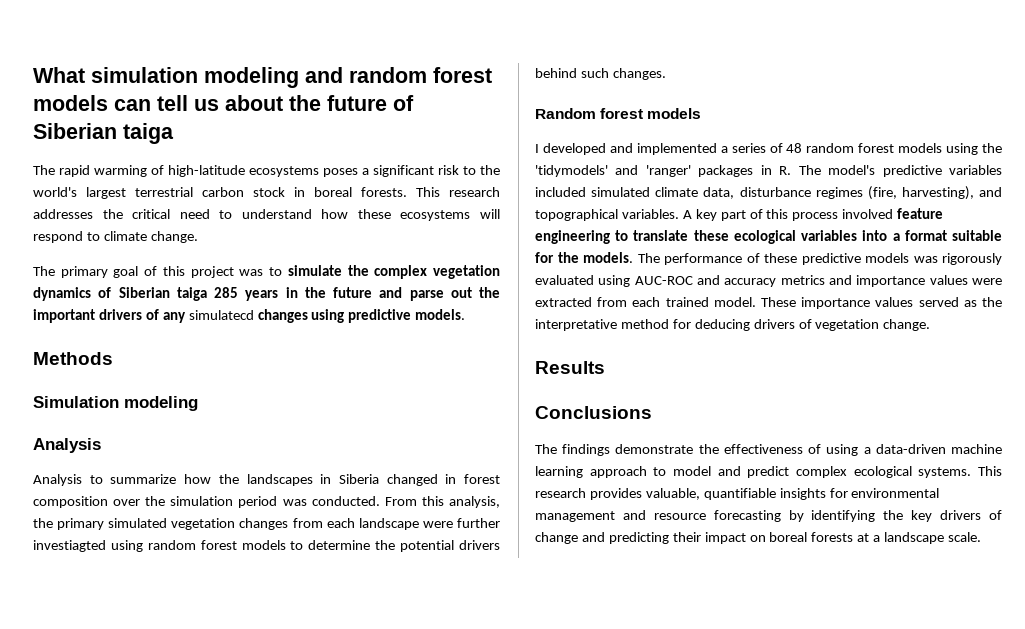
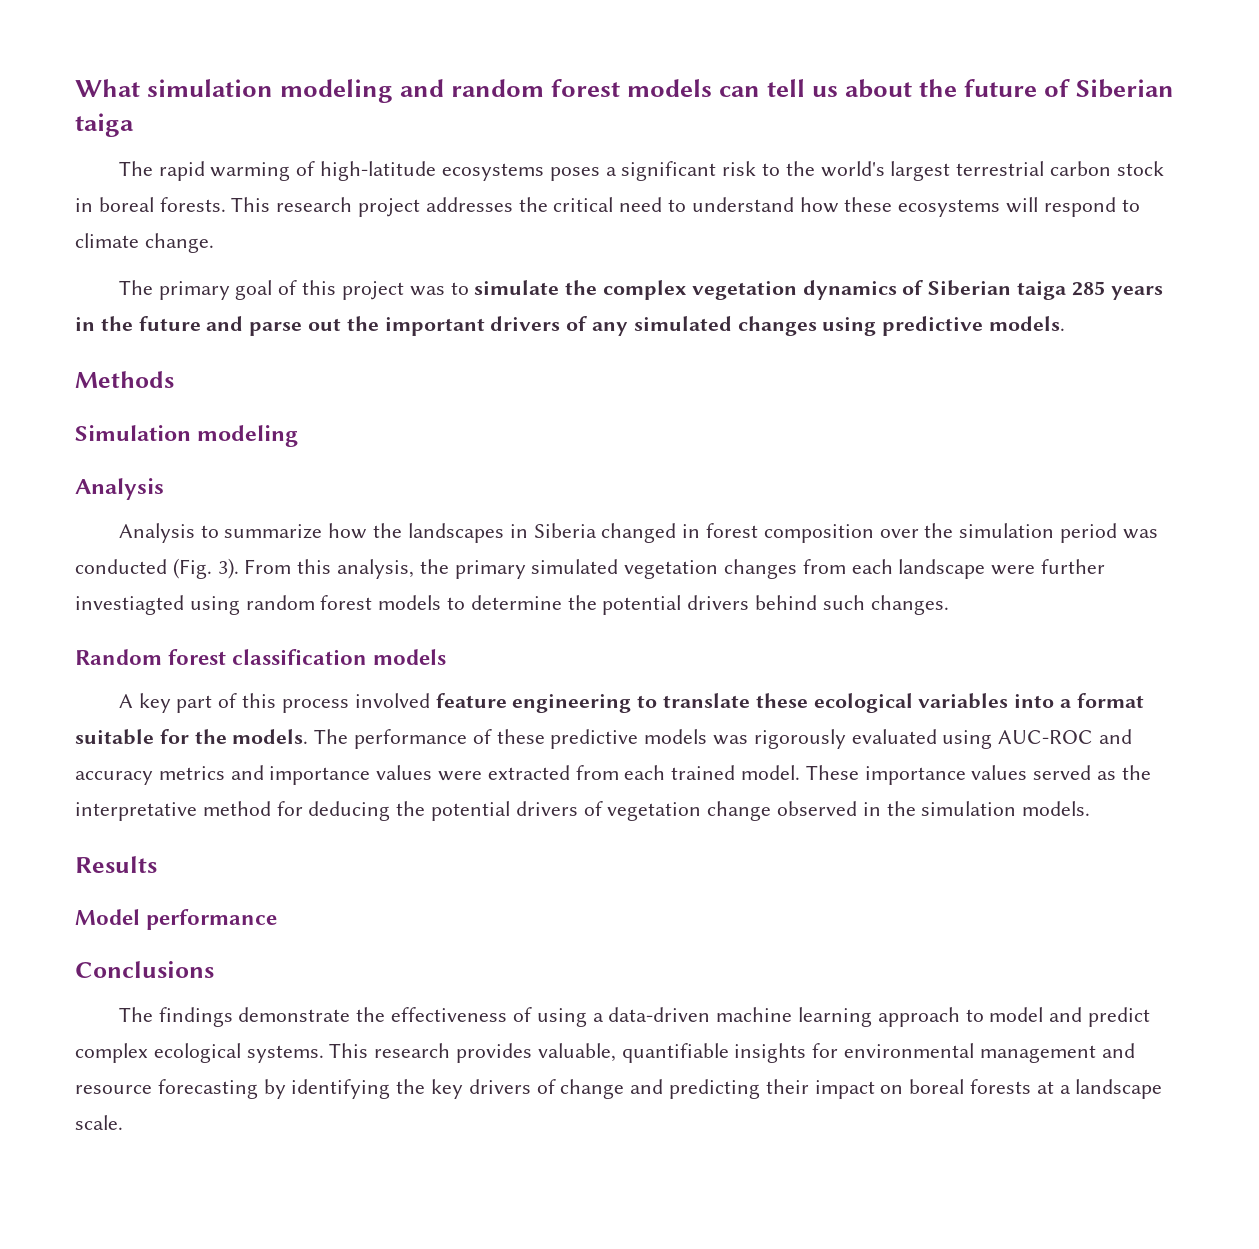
(500, 192) none -> [358,198,421,217] project
[188,310,254,320] simulatecd -> [633,316,732,331] simulated
[311,496,380,506] conducted. -> [75,558,239,579] conducted (Fig. 3).
(644, 113) none -> [232,649,368,665] classification
[535,143,1002,155] [535,165,1002,177] [535,186,1002,200] [535,209,679,221] I developed and implemented a series of 48 random forest models using the 'tidymodels' and 'ranger' packages in R. The model's predictive variables included simulated climate data, disturbance regimes (fire, harvesting), and topographical variables. -> (447, 657) none
(750, 325) none -> [396,801,511,821] the potential
[883,319,931,331] change. -> [707,801,1091,821] change observed in the simulation models.
(605, 367) none -> [75,909,278,930] // Model performance

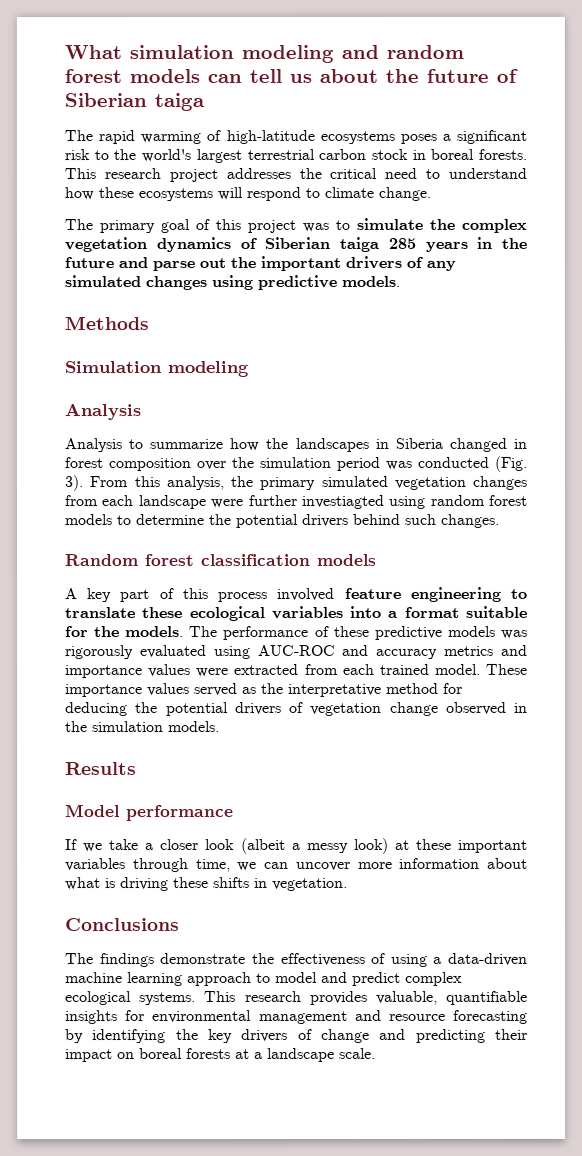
(278, 919) none -> [65,837,528,855] [65,857,528,873] [65,877,348,892] // If we take a closer look (albeit a messy look) at these important variables through time, we can uncover more information about what is driving these shifts in vegetation.

